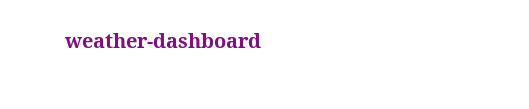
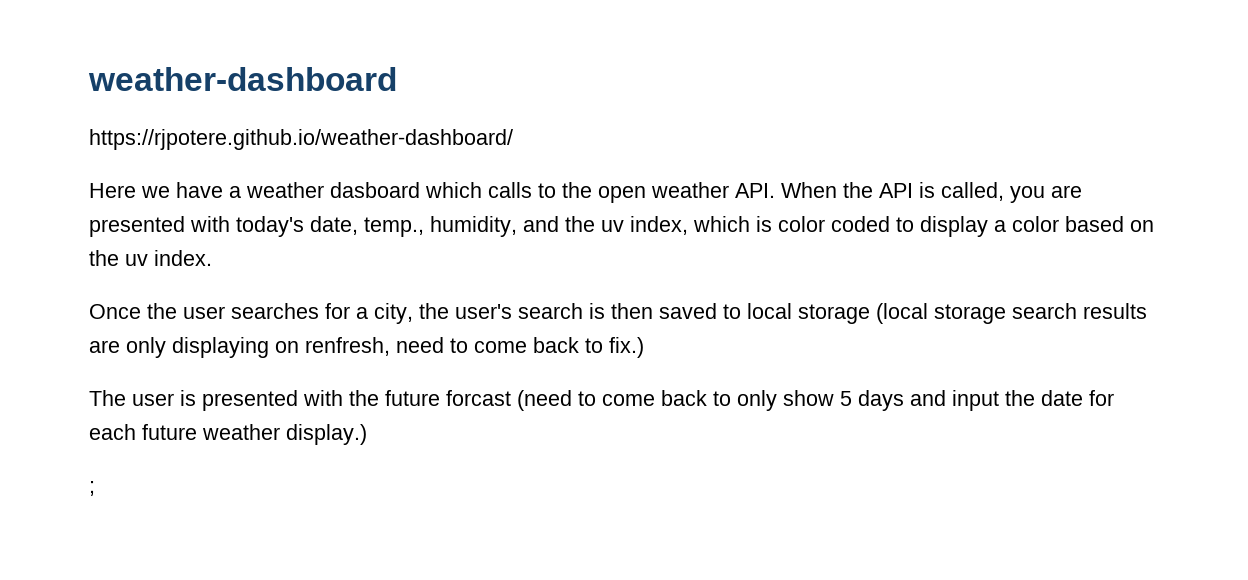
(261, 40) none -> [89,129,513,150] [89,182,1082,203] [89,216,1154,237] [89,250,212,266] [89,303,1147,324] [89,337,644,358] [89,390,1114,411] [89,424,367,445] [89,481,95,496] // https://rjpotere.github.io/weather-dashboard/ // Here we have a weather dasboard which calls to the open weather API. When the API is called, you are presented with today's date, temp., humidity, and the uv index, which is color coded to display a color based on the uv index. // Once the user searches for a city, the user's search is then saved to local storage (local storage search results are only displaying on renfresh, need to come back to fix.) // The user is presented with the future forcast (need to come back to only show 5 days and input the date for each future weather display.) // ;

